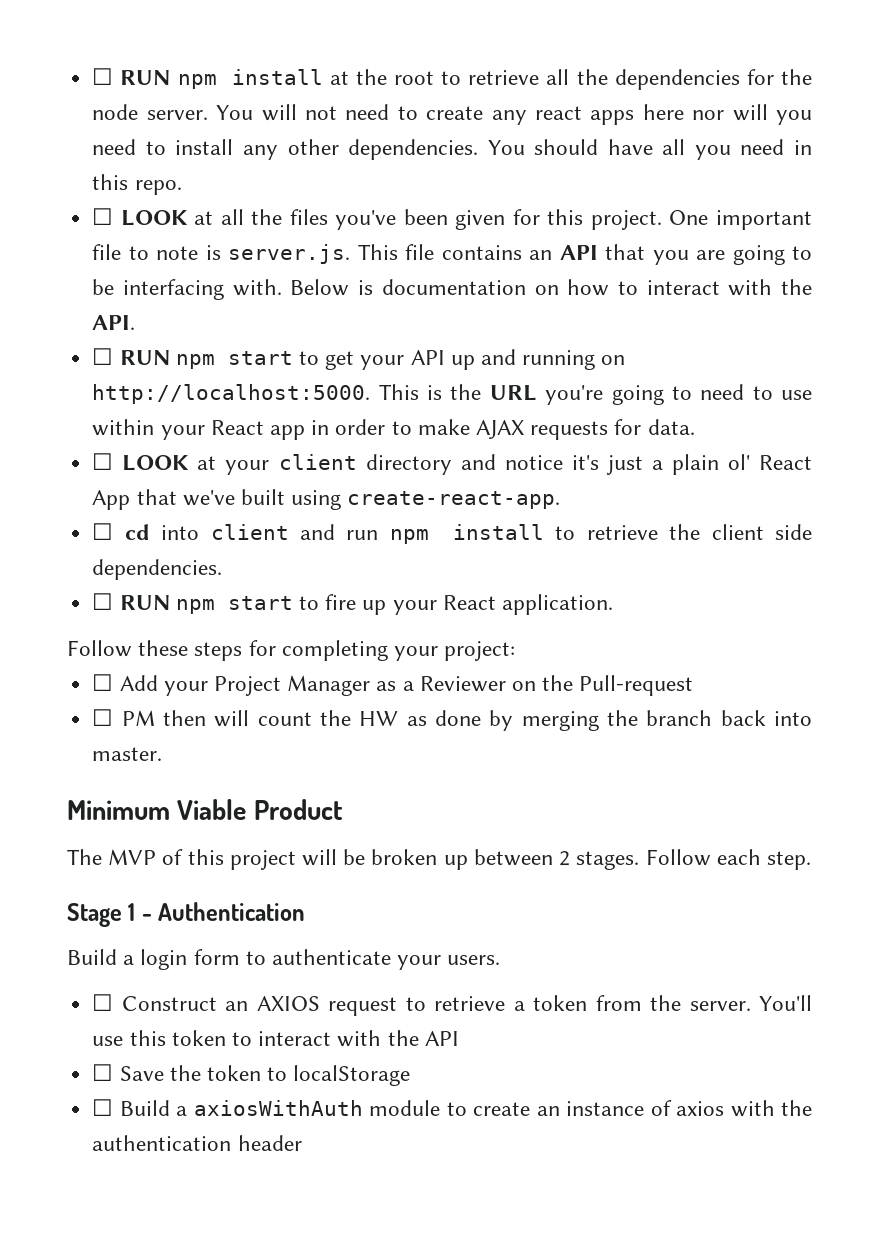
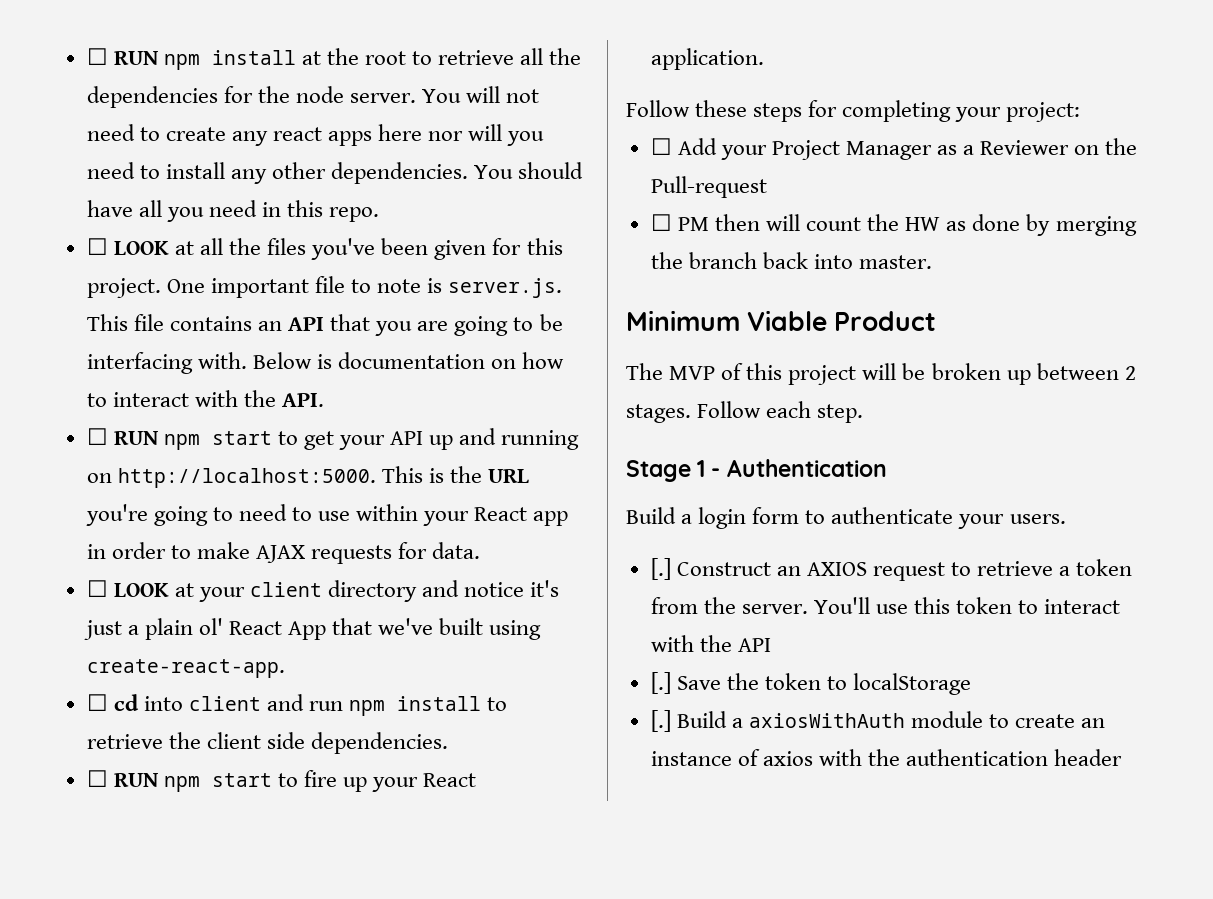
[92,994,114,1011] ☐ -> [650,558,671,580] [.]
[92,1064,114,1081] ☐ -> [650,672,671,694] [.]
[92,1099,114,1116] ☐ -> [650,710,671,732] [.]

